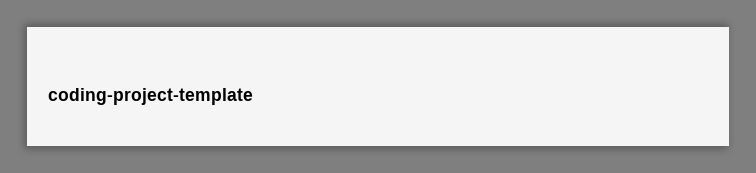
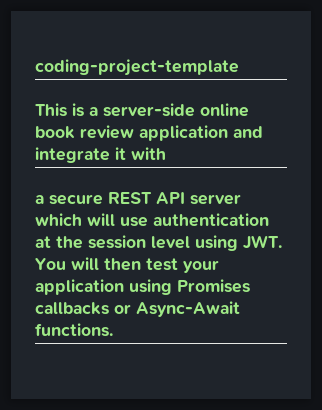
(253, 96) none -> [35,103,249,117] [35,125,263,141] [35,147,166,163] [35,192,241,205] [35,213,269,227] [35,235,282,251] [35,257,219,273] [35,279,250,295] [35,301,240,317] [35,323,113,337] // This is a server-side online book review application and integrate it with // a secure REST API server which will use authentication at the session level using JWT. You will then test your application using Promises callbacks or Async-Await functions.

